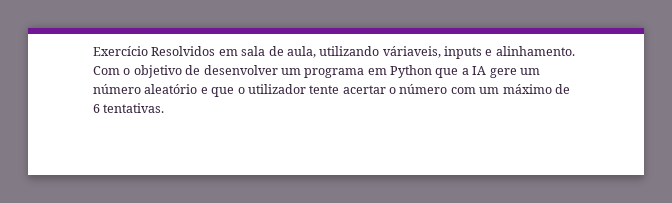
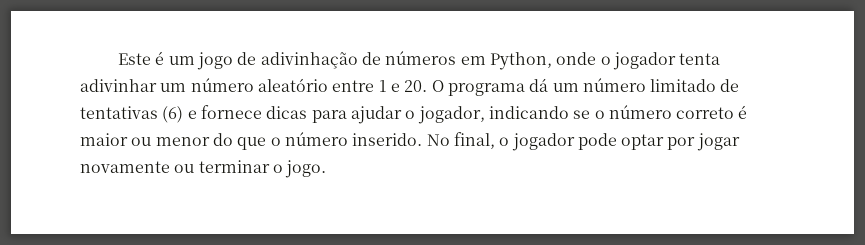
[93,46,575,59] [93,65,540,78] [93,84,570,97] [93,103,165,113] Exercício Resolvidos em sala de aula, utilizando váriaveis, inputs e alinhamento. Com o objetivo de desenvolver um programa em Python que a IA gere um número aleatório e que o utilizador tente acertar o número com um máximo de 6 tentativas. -> [118,51,721,70] [80,78,740,96] [80,105,748,124] [80,132,740,151] [80,160,327,178] Este é um jogo de adivinhação de números em Python, onde o jogador tenta adivinhar um número aleatório entre 1 e 20. O programa dá um número limitado de tentativas (6) e fornece dicas para ajudar o jogador, indicando se o número correto é maior ou menor do que o número inserido. No final, o jogador pode optar por jogar novamente ou terminar o jogo.

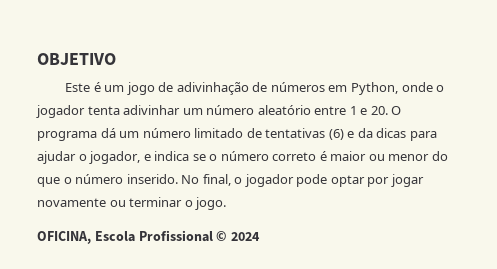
(118, 59) none -> [37,53,116,65] OBJETIVO //
[200,105,262,119] fornece -> [357,128,373,138] da
[488,106,569,119] indicando -> [143,151,190,161] e indica
(327, 169) none -> [37,230,261,244] // OFICINA, Escola Profissional © 2024

